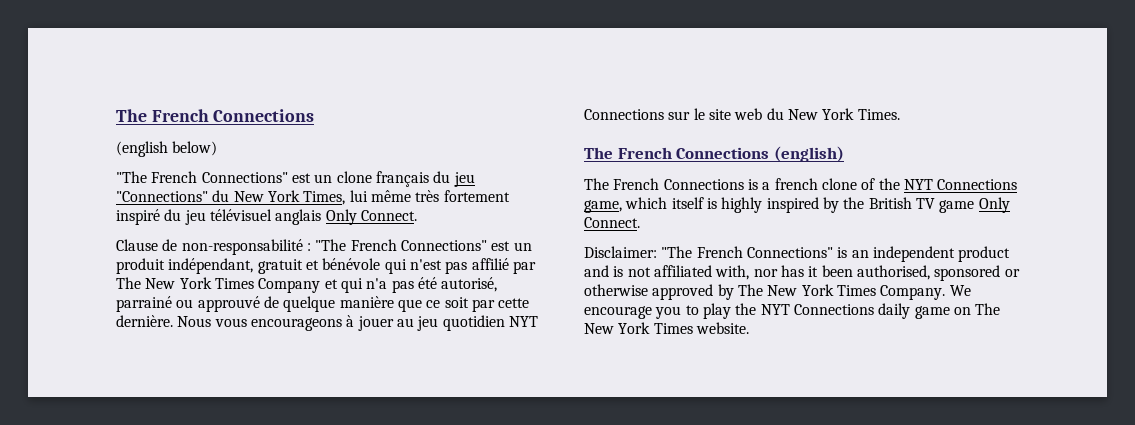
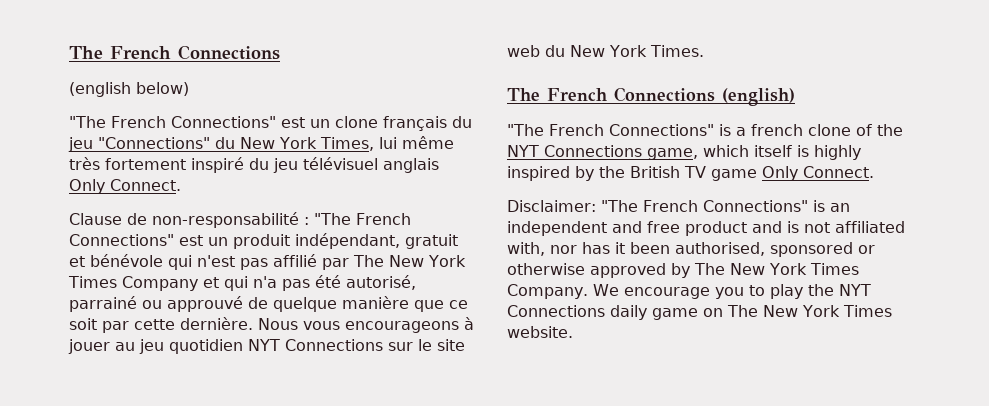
[584,178,744,190] The French Connections -> [507,124,714,136] "The French Connections"
(955, 254) none -> [612,221,680,233] and free

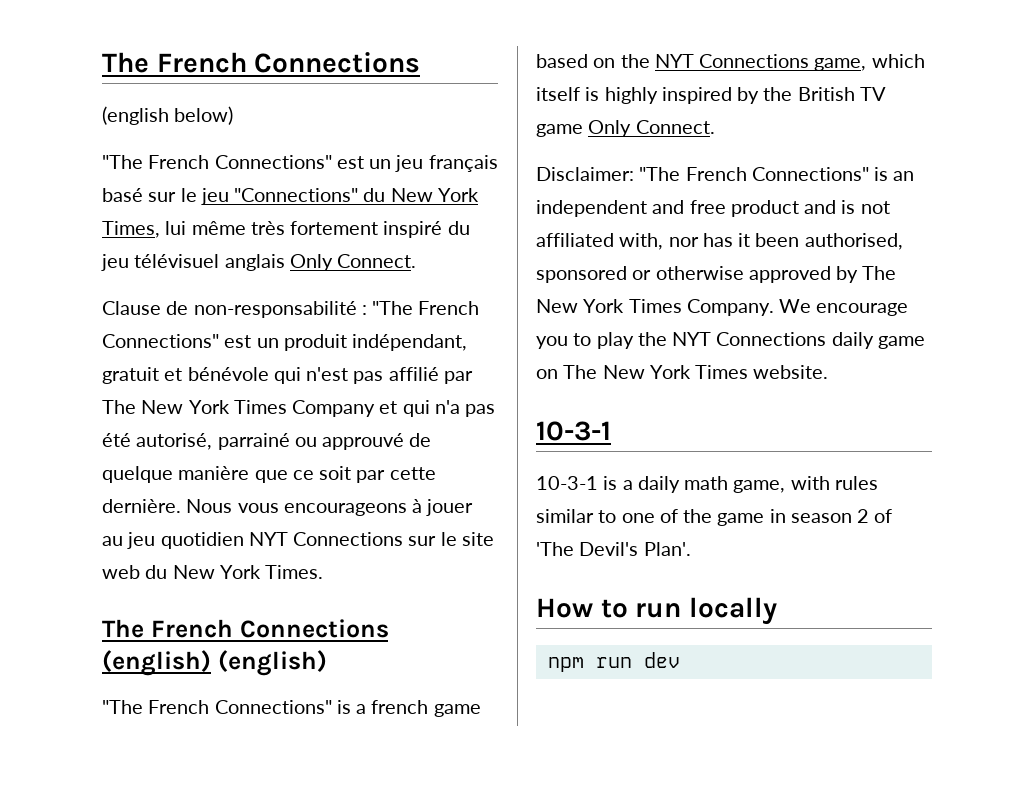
[334,116,472,131] clone français du -> [395,155,498,172] [102,188,197,202] jeu français basé sur le
(795, 97) none -> [217,650,327,676] (english)
[807,124,872,136] clone of -> [433,704,481,717] [536,54,616,68] game based on
(573, 332) none -> [536,421,611,441] [536,476,878,493] [536,509,893,526] [536,542,691,556] [536,597,777,625] [547,652,680,672] // 10-3-1 // 10-3-1 is a daily math game, with rules similar to one of the game in season 2 of 'The Devil's Plan'. // How to run locally // npm run dev

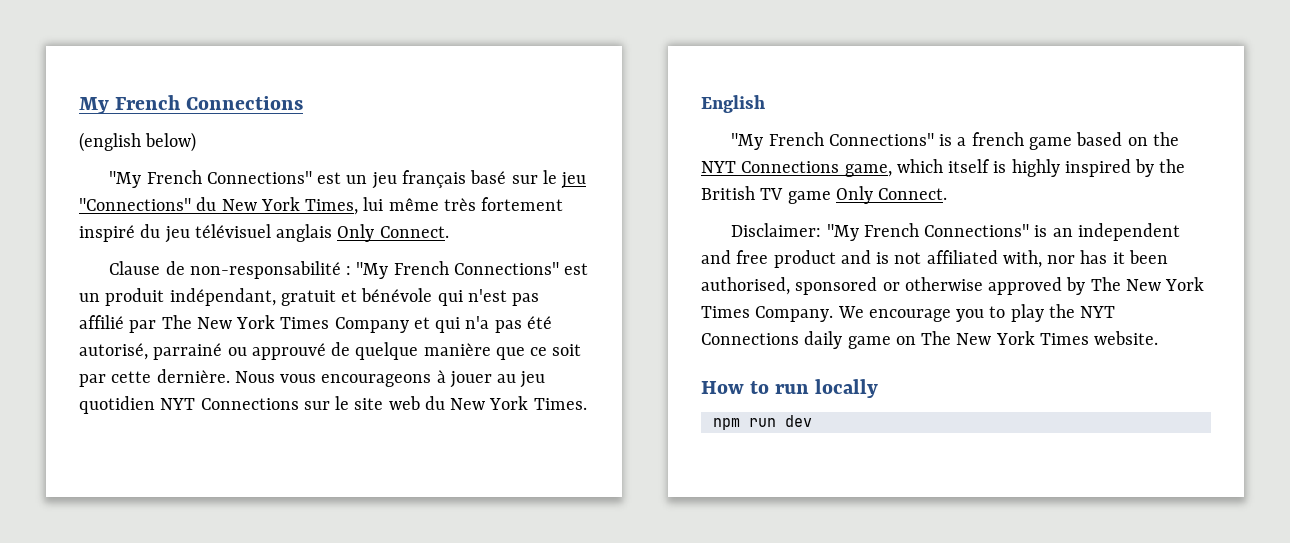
[102,52,149,73] The -> [79,97,109,114] My
[102,155,143,169] "The -> [109,171,142,188] "My
[372,301,414,315] "The -> [356,262,389,279] "My
[102,619,389,638] [102,650,327,676] [102,700,143,714] The French Connections (english) (english) // "The -> [701,95,765,113] [731,133,764,150] English // "My
[639,167,681,181] "The -> [826,224,859,241] "My
[536,421,611,441] [536,476,878,493] [536,509,893,526] [536,542,691,556] // 10-3-1 // 10-3-1 is a daily math game, with rules similar to one of the game in season 2 of 'The Devil's Plan'. -> (1159, 338) none

